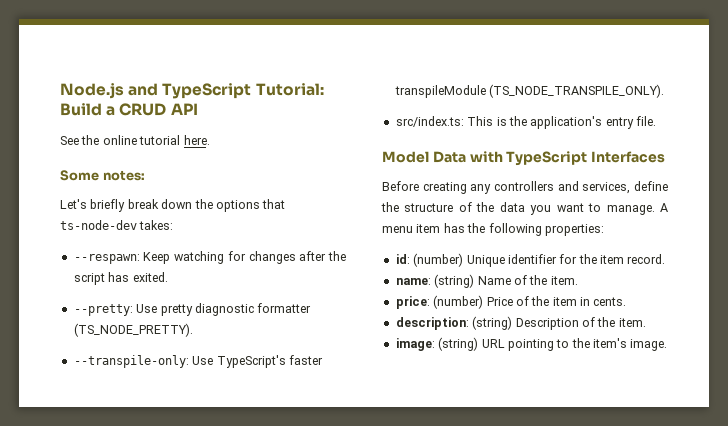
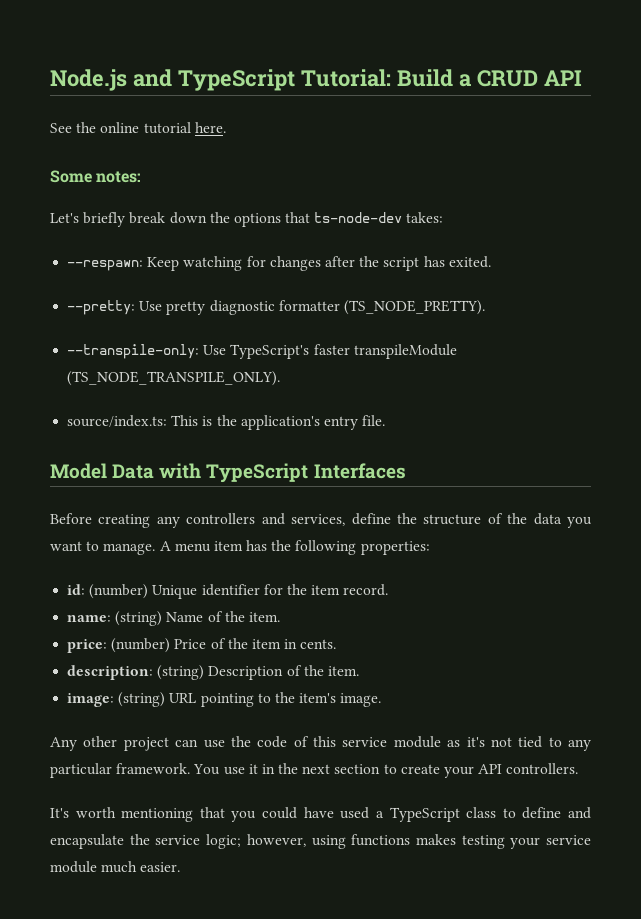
[395,116,464,127] src/index.ts: -> [67,415,168,427] source/index.ts:
(668, 345) none -> [50,736,591,751] [50,763,579,778] [50,807,592,822] [50,834,591,849] [50,861,181,873] // Any other project can use the code of this service module as it's not tied to any particular framework. You use it in the next section to create your API controllers. // It's worth mentioning that you could have used a TypeScript class to define and encapsulate the service logic; however, using functions makes testing your service module much easier.

